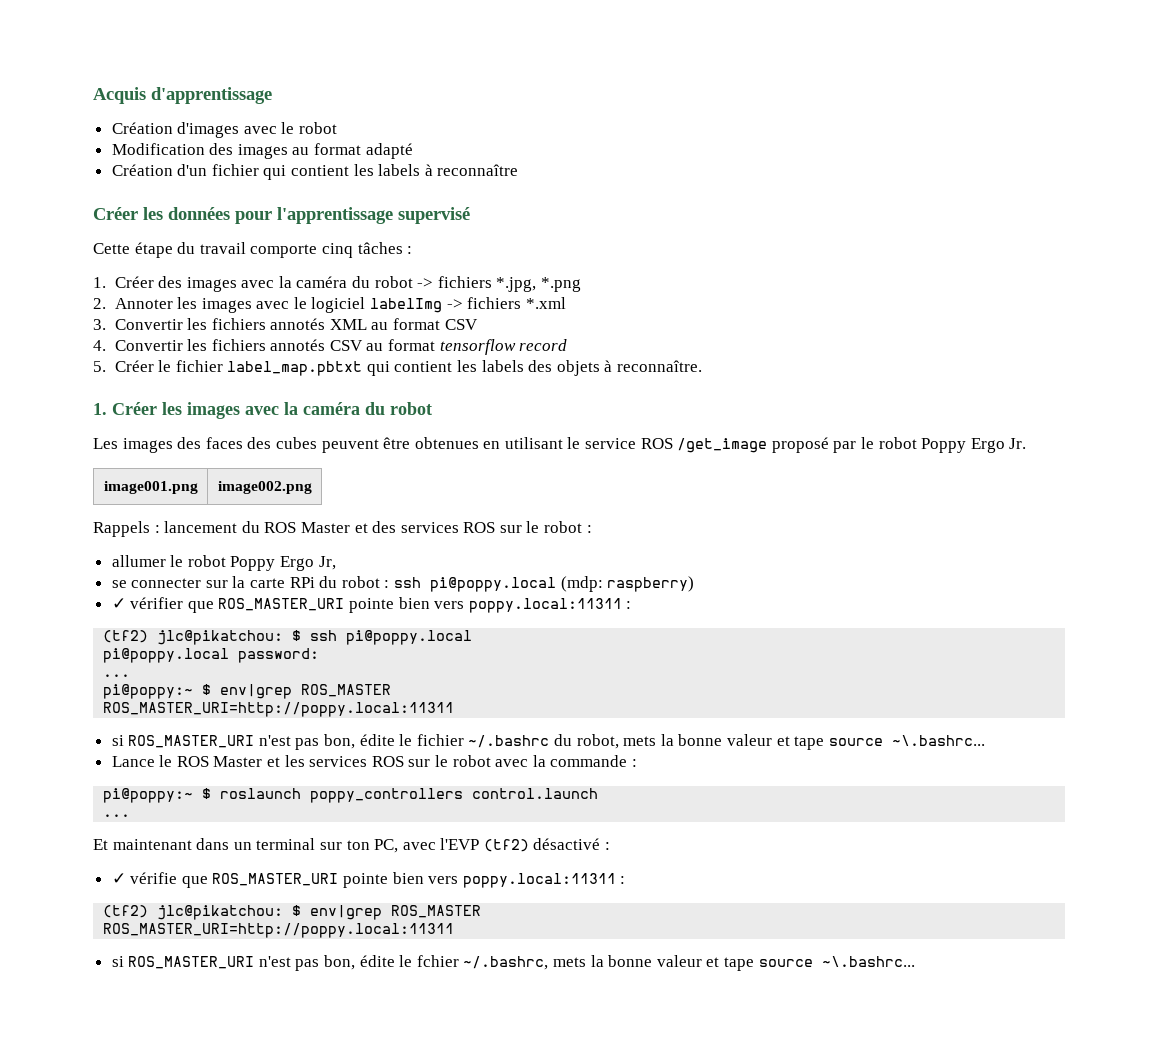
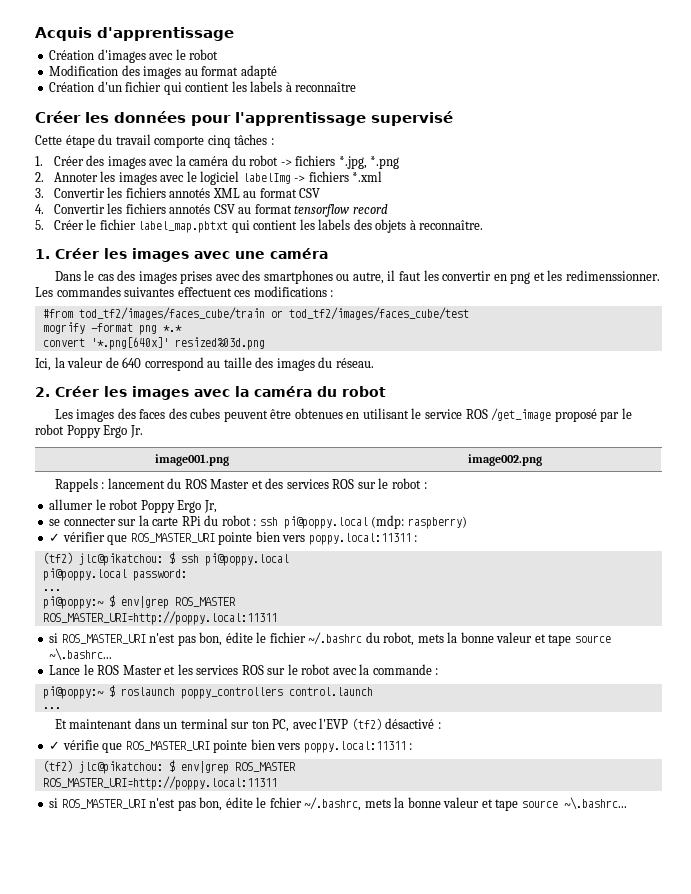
(279, 410) none -> [235,248,328,259] [54,270,660,284] [35,286,334,297] [42,307,469,320] [42,322,182,335] [42,337,265,350] [35,357,374,371] [35,386,230,400] une caméra // Dans le cas des images prises avec des smartphones ou autre, il faut les convertir en png et les redimenssionner. Les commandes suivantes effectuent ces modifications : // #from tod_tf2/images/faces_cube/train or tod_tf2/images/faces_cube/test // mogrify -format png *.* // convert '*.png[640x]' resized%03d.png // Ici, la valeur de 640 correspond au taille des images du réseau. // 2. Créer les images avec

